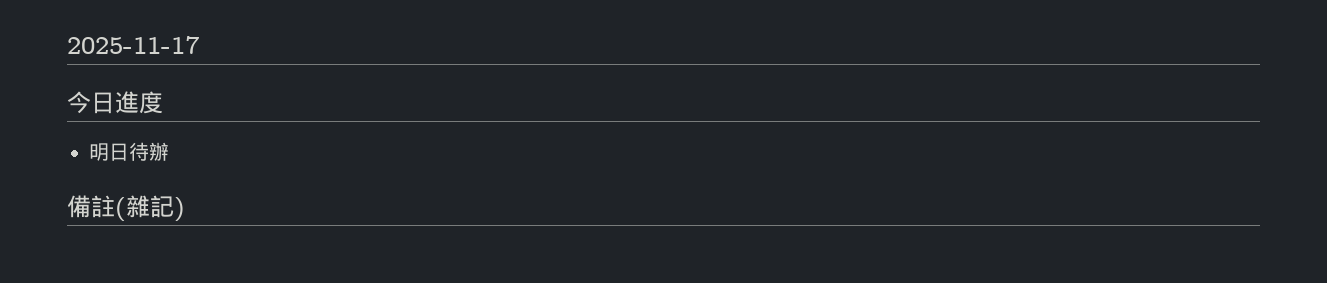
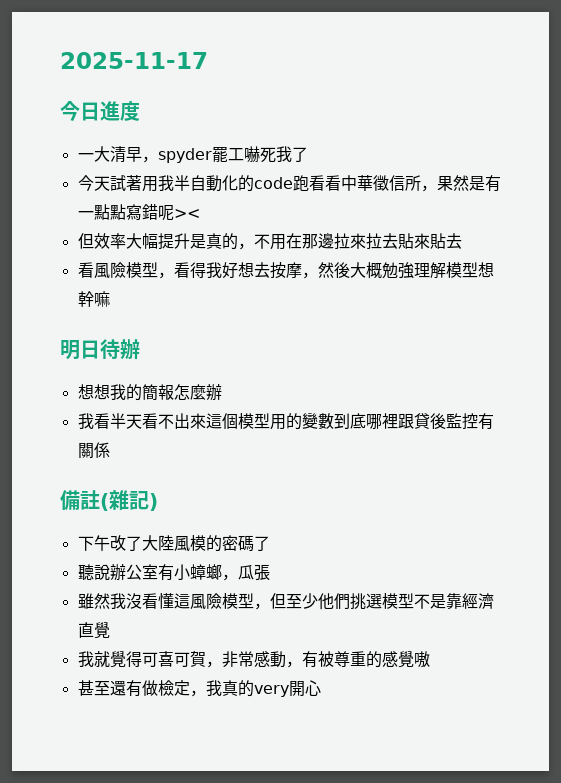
[89,142,169,161] [67,195,185,222] 明日待辦 // 備註(雜記) -> [77,146,308,163] [77,175,501,192] [77,204,200,221] [77,233,462,250] [77,262,494,279] [77,291,110,307] [60,339,140,360] [77,384,222,401] [77,412,494,430] [77,442,110,459] [60,490,158,511] [77,535,270,552] [77,564,270,581] [77,593,494,610] [77,622,110,639] [77,651,430,668] [77,680,321,697] 一大清早，spyder罷工嚇死我了 // 今天試著用我半自動化的code跑看看中華徵信所，果然是有一點點寫錯呢>< // 但效率大幅提升是真的，不用在那邊拉來拉去貼來貼去 // 看風險模型，看得我好想去按摩，然後大概勉強理解模型想幹嘛 // 明日待辦 // 想想我的簡報怎麼辦 // 我看半天看不出來這個模型用的變數到底哪裡跟貸後監控有關係 // 備註(雜記) // 下午改了大陸風模的密碼了 // 聽說辦公室有小蟑螂，瓜張 // 雖然我沒看懂這風險模型，但至少他們挑選模型不是靠經濟直覺 // 我就覺得可喜可賀，非常感動，有被尊重的感覺嗷 // 甚至還有做檢定，我真的very開心

